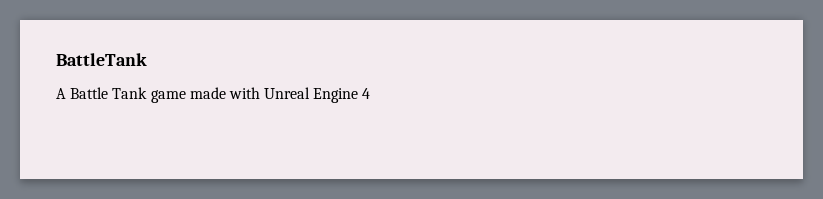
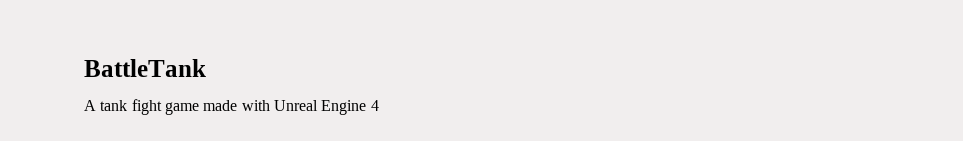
[70,87,148,99] Battle Tank -> [100,99,162,115] tank fight

